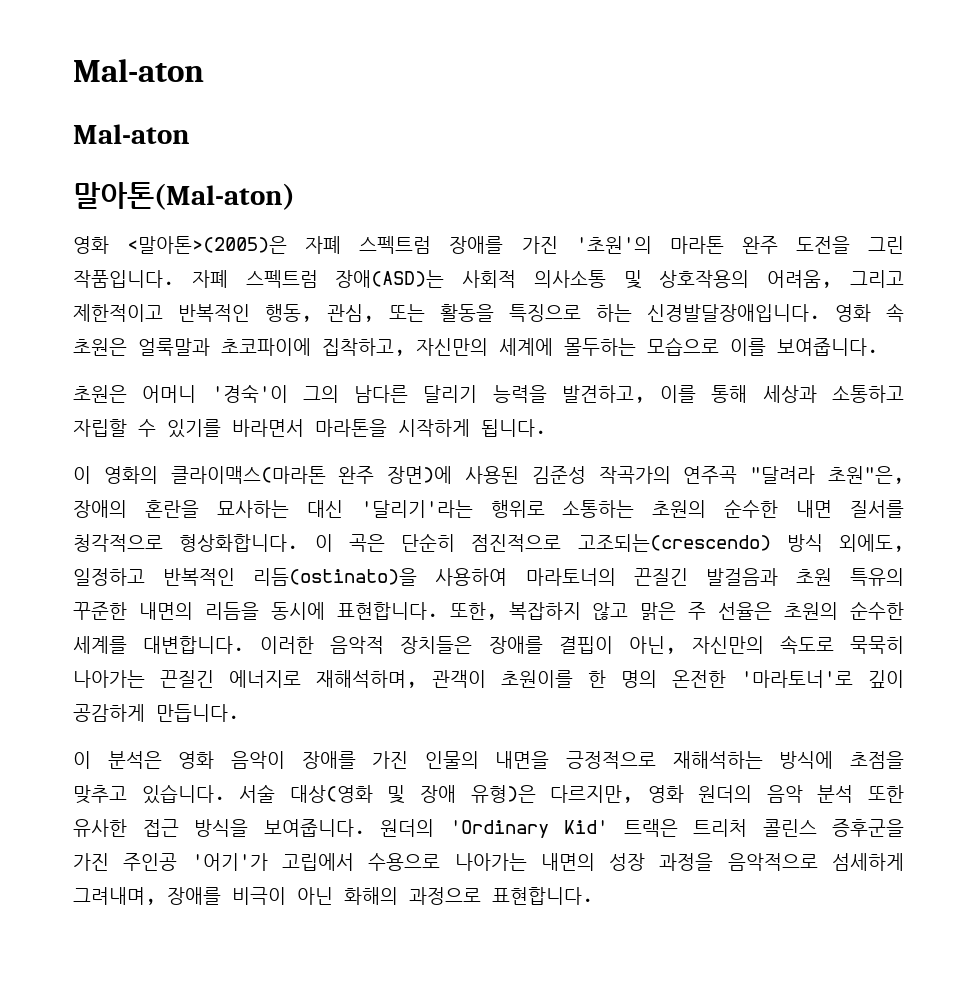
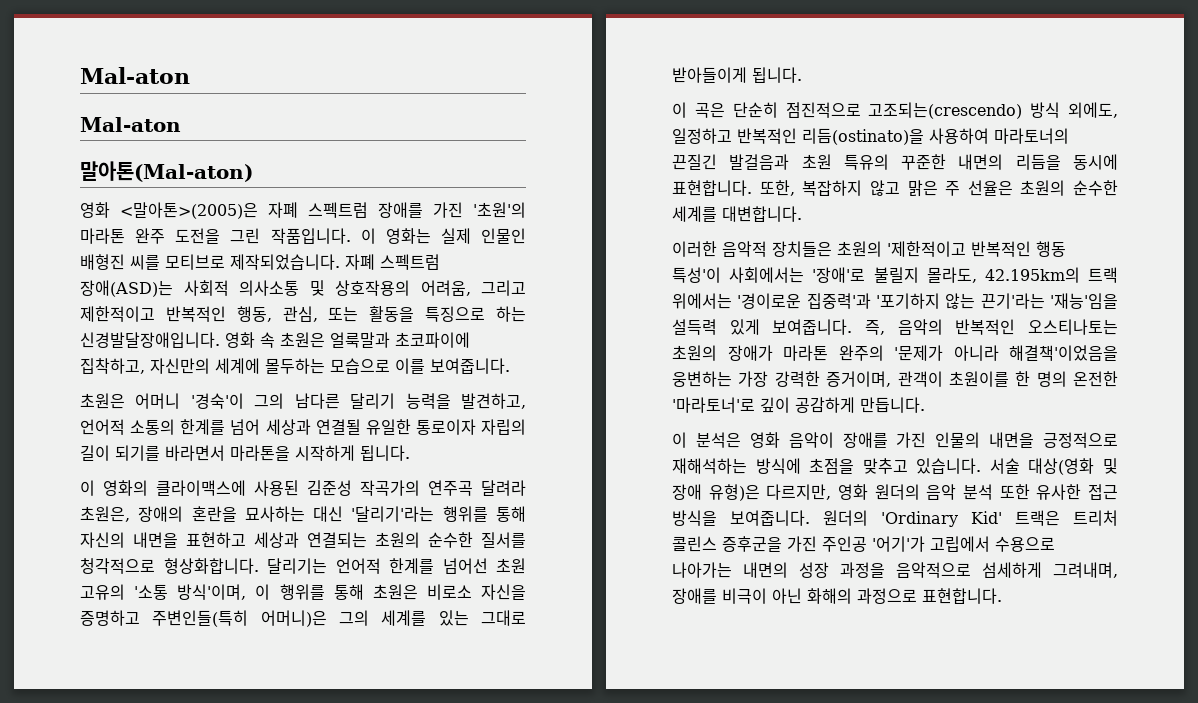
(174, 279) none -> [360,228,526,244] [80,254,340,270] 이 영화는 실제 인물인 배형진 씨를 모티브로 제작되었습니다.
[660,385,904,403] [73,419,221,438] 이를 통해 세상과 소통하고 자립할 수 있기를 -> [80,419,526,435] [80,445,160,461] 언어적 소통의 한계를 넘어 세상과 연결될 유일한 통로이자 자립의 길이 되기를
[170,466,453,484] 클라이맥스(마라톤 완주 장면)에 -> [156,480,246,496] 클라이맥스에
[750,466,904,484] "달려라 초원"은, -> [481,480,526,496] [80,506,130,522] 달려라 초원은,
[490,499,833,518] 행위로 소통하는 초원의 순수한 내면 -> [442,506,526,522] [80,532,473,548] 행위를 통해 자신의 내면을 표현하고 세상과 연결되는 초원의 순수한
(299, 543) none -> [267,558,526,574] [80,584,526,600] [80,610,526,627] [672,67,802,83] 달리기는 언어적 한계를 넘어선 초원 고유의 '소통 방식'이며, 이 행위를 통해 초원은 비로소 자신을 증명하고 주변인들(특히 어머니)은 그의 세계를 있는 그대로 받아들이게 됩니다. //
(245, 645) none -> (802, 214) //
[488,635,905,654] [73,670,417,688] 장애를 결핍이 아닌, 자신만의 속도로 묵묵히 나아가는 끈질긴 에너지로 재해석하며, -> [837,241,1066,257] [672,267,1118,283] [672,293,1118,309] [672,319,1118,335] [672,345,1118,361] [672,371,892,387] 초원의 '제한적이고 반복적인 행동 특성'이 사회에서는 '장애'로 불릴지 몰라도, 42.195km의 트랙 위에서는 '경이로운 집중력'과 '포기하지 않는 끈기'라는 '재능'임을 설득력 있게 보여줍니다. 즉, 음악의 반복적인 오스티나토는 초원의 장애가 마라톤 완주의 '문제가 아니라 해결책'이었음을 웅변하는 가장 강력한 증거이며,

